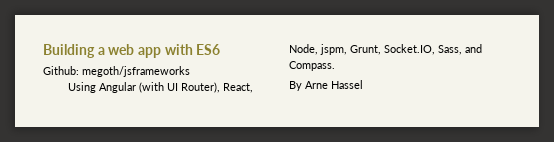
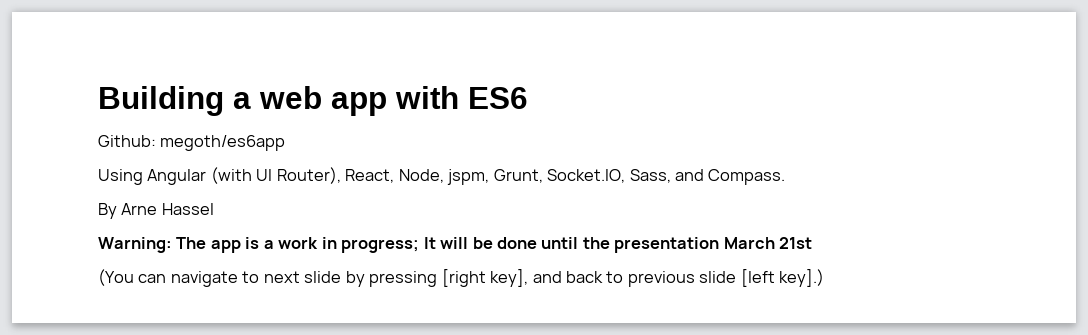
[82,66,190,77] megoth/jsframeworks -> [160,135,286,151] megoth/es6app
(363, 84) none -> [98,237,813,253] [98,269,825,287] // Warning: The app is a work in progress; It will be done until the presentation March 21st // (You can navigate to next slide by pressing [right key], and back to previous slide [left key].)

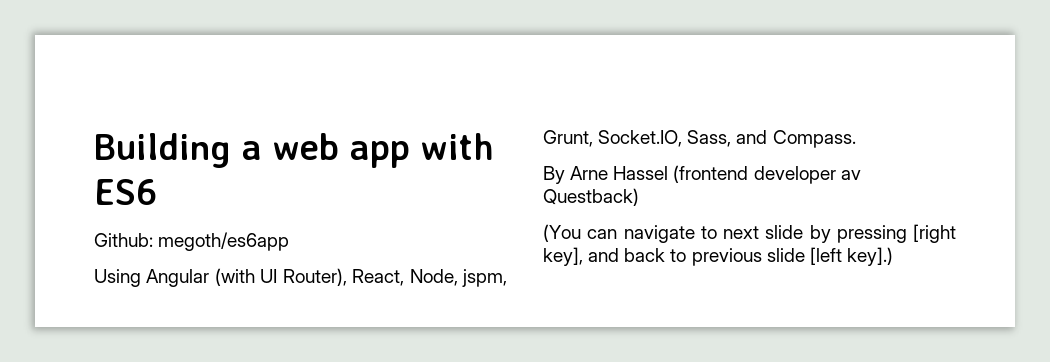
[98,237,813,253] // Warning: The app is a work in progress; It will be done until the presentation March 21st -> [673,165,861,184] [543,188,639,206] (frontend developer av Questback)

